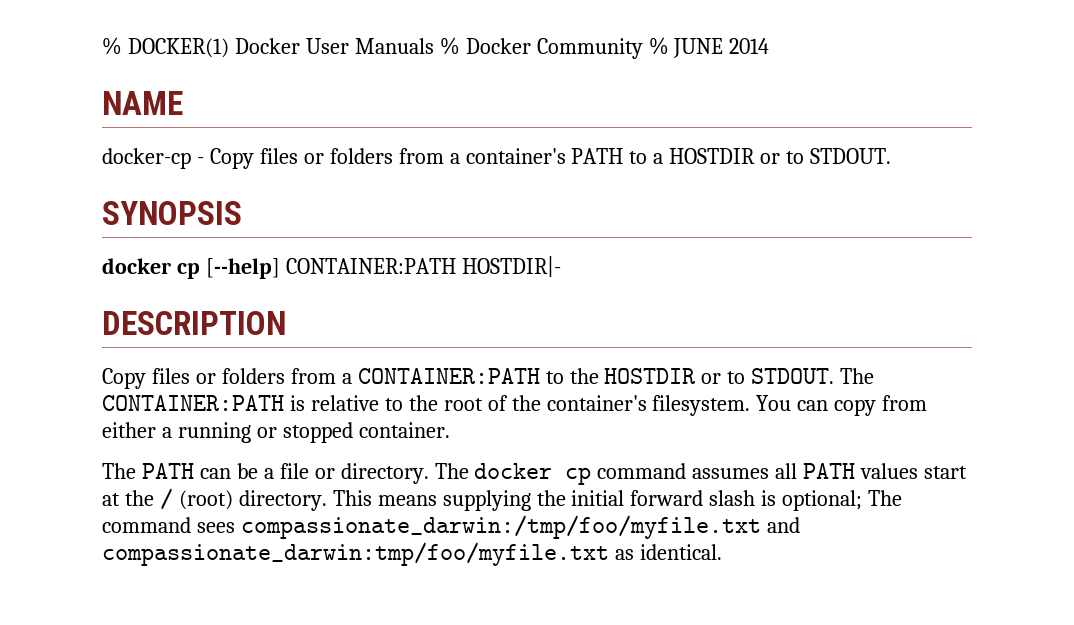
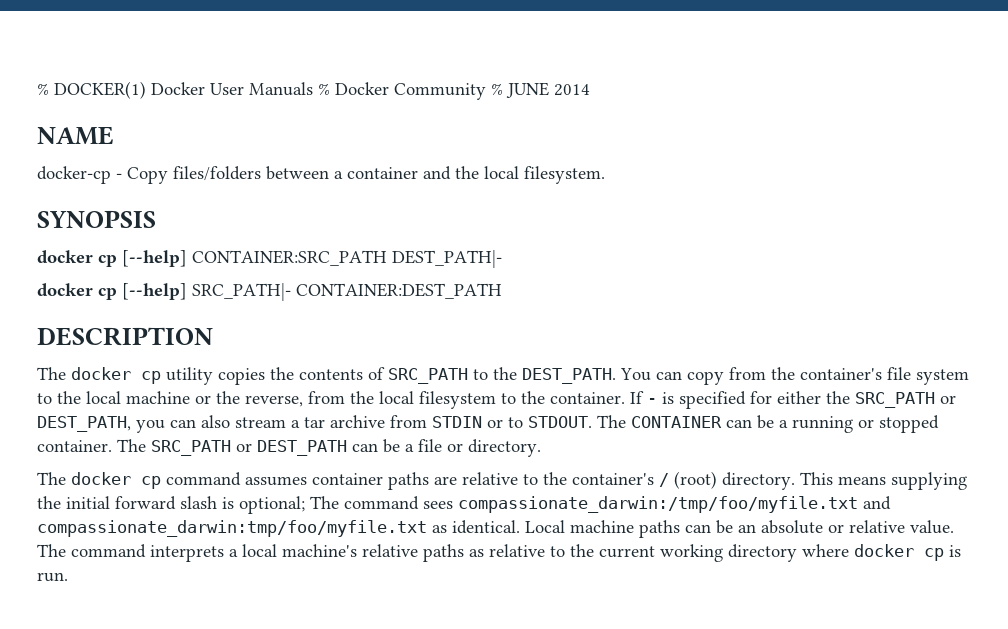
[259,148,892,164] [102,201,242,225] [102,256,561,279] [102,311,286,335] [102,368,875,389] [102,395,928,416] [102,422,156,438] files or folders from a container's PATH to a HOSTDIR or to STDOUT. // SYNOPSIS // docker cp [--help] CONTAINER:PATH HOSTDIR|- // DESCRIPTION // Copy files or folders from a CONTAINER:PATH to the HOSTDIR or to STDOUT. The CONTAINER:PATH is relative to the root of the container's filesystem. You can copy from either -> [173,166,605,184] [37,210,156,228] [37,250,502,268] [37,283,502,301] [37,327,213,346] [37,367,969,385] [37,391,956,409] [37,415,774,433] files/folders between a container and the local filesystem. // SYNOPSIS // docker cp [--help] CONTAINER:SRC_PATH DEST_PATH|- // docker cp [--help] SRC_PATH|- CONTAINER:DEST_PATH // DESCRIPTION // The docker cp utility copies the contents of SRC_PATH to the DEST_PATH. You can copy from the container's file system to the local machine or the reverse, from the local filesystem to the container. If - is specified for either the SRC_PATH or DEST_PATH, you can also stream a tar archive from STDIN or to STDOUT. The CONTAINER can be
[102,463,194,479] // The PATH -> [117,439,347,456] The SRC_PATH or DEST_PATH
(429, 473) none -> (541, 448) //
[775,463,968,479] [102,490,154,506] all PATH values start at the -> [312,472,654,490] container paths are relative to the container's
(722, 552) none -> [525,520,954,538] [37,544,961,562] [37,572,68,582] Local machine paths can be an absolute or relative value. The command interprets a local machine's relative paths as relative to the current working directory where docker cp is run.

